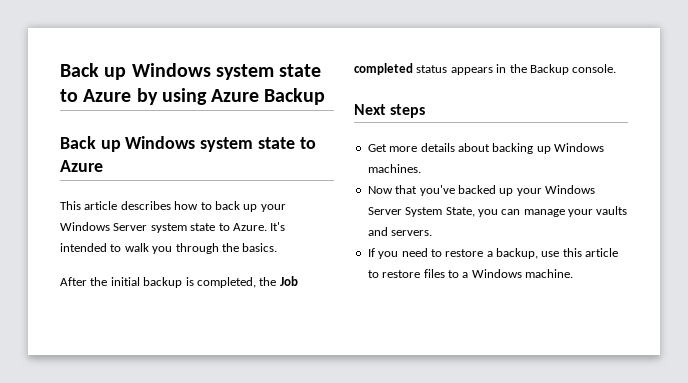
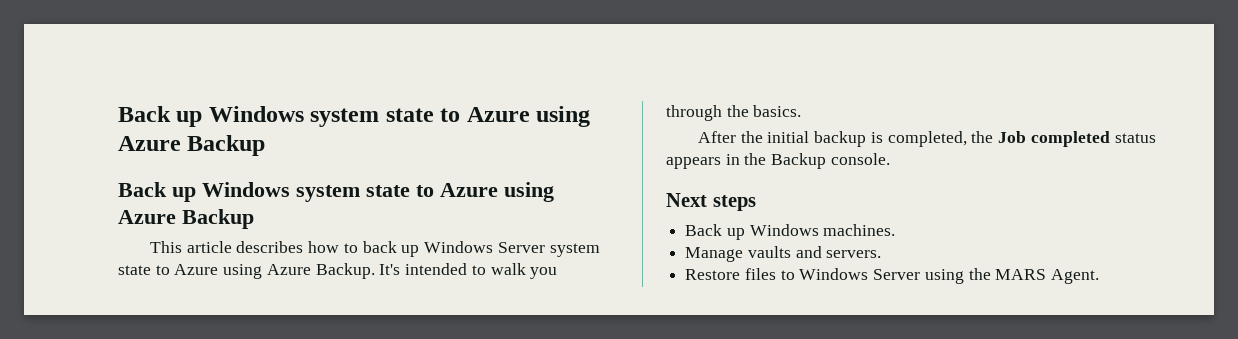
[60,63,322,80] [60,88,158,105] Back up Windows system state to Azure by -> [118,106,530,127] Back up Windows system state to Azure
(103, 166) none -> [504,182,554,202] [118,209,254,229] using Azure Backup
[260,204,286,212] your -> (420, 251) none
[232,223,267,231] Azure. -> [174,263,375,279] Azure using Azure Backup.
[367,143,604,154] [367,164,421,173] [367,185,595,196] [367,206,628,217] [367,227,433,236] [367,248,619,259] [367,269,573,278] Get more details about backing up Windows machines. // Now that you've backed up your Windows Server System State, you can manage your vaults and servers. // If you need to restore a backup, use this article to restore files to a Windows machine. -> [685,224,896,240] [685,246,882,262] [685,268,1100,284] Back up Windows machines. // Manage vaults and servers. // Restore files to Windows Server using the MARS Agent.

